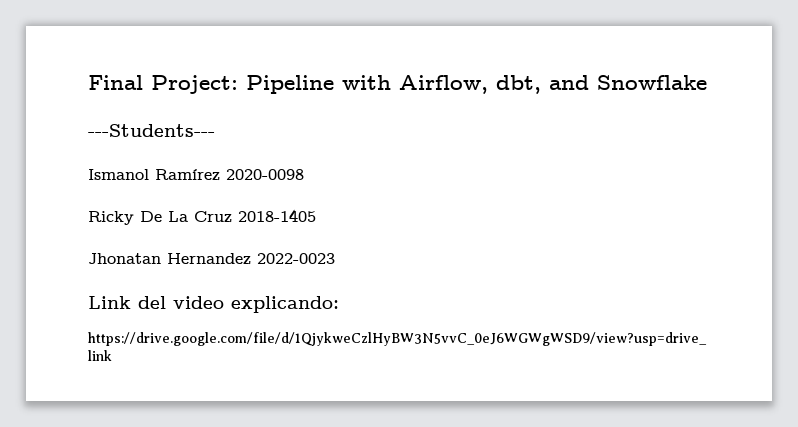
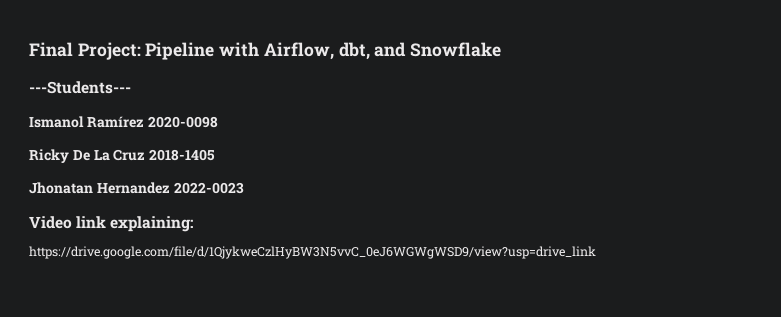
[88,296,339,313] Link del video explicando: -> [29,216,194,232] Video link explaining:

